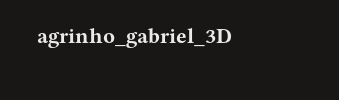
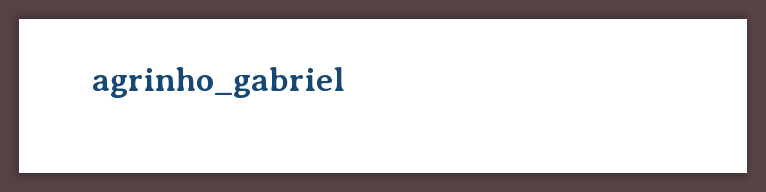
[37,28,232,48] agrinho_gabriel_3D -> [92,67,345,98] agrinho_gabriel

